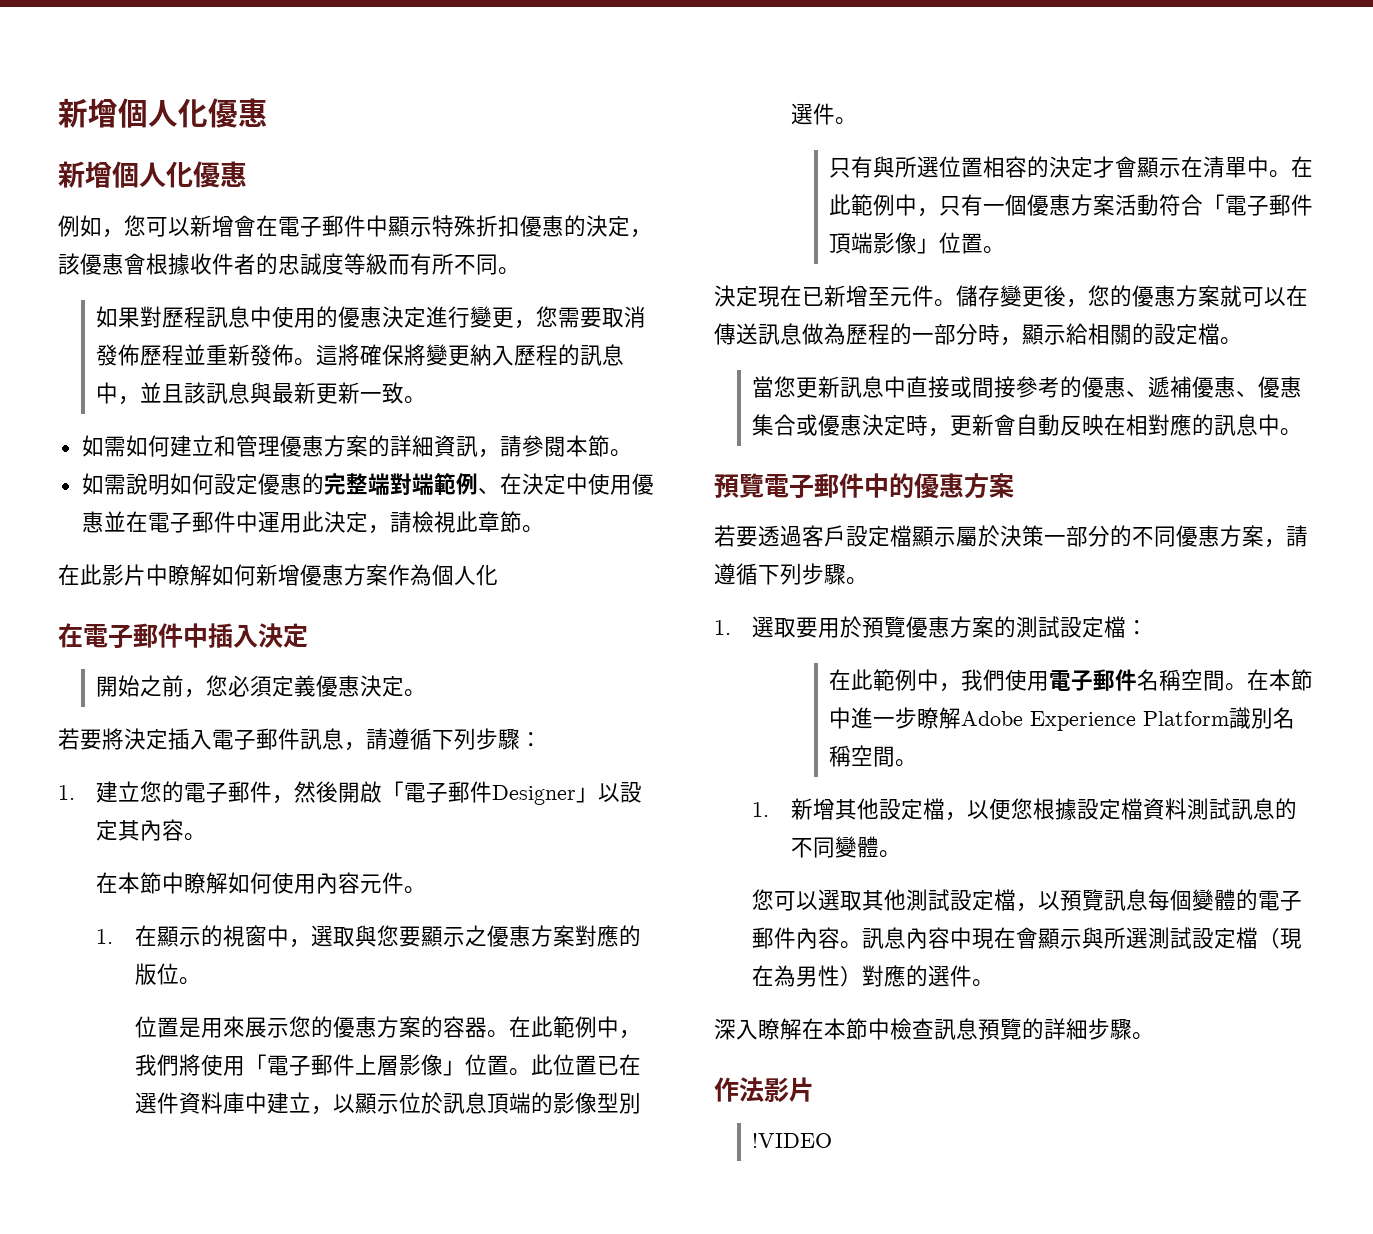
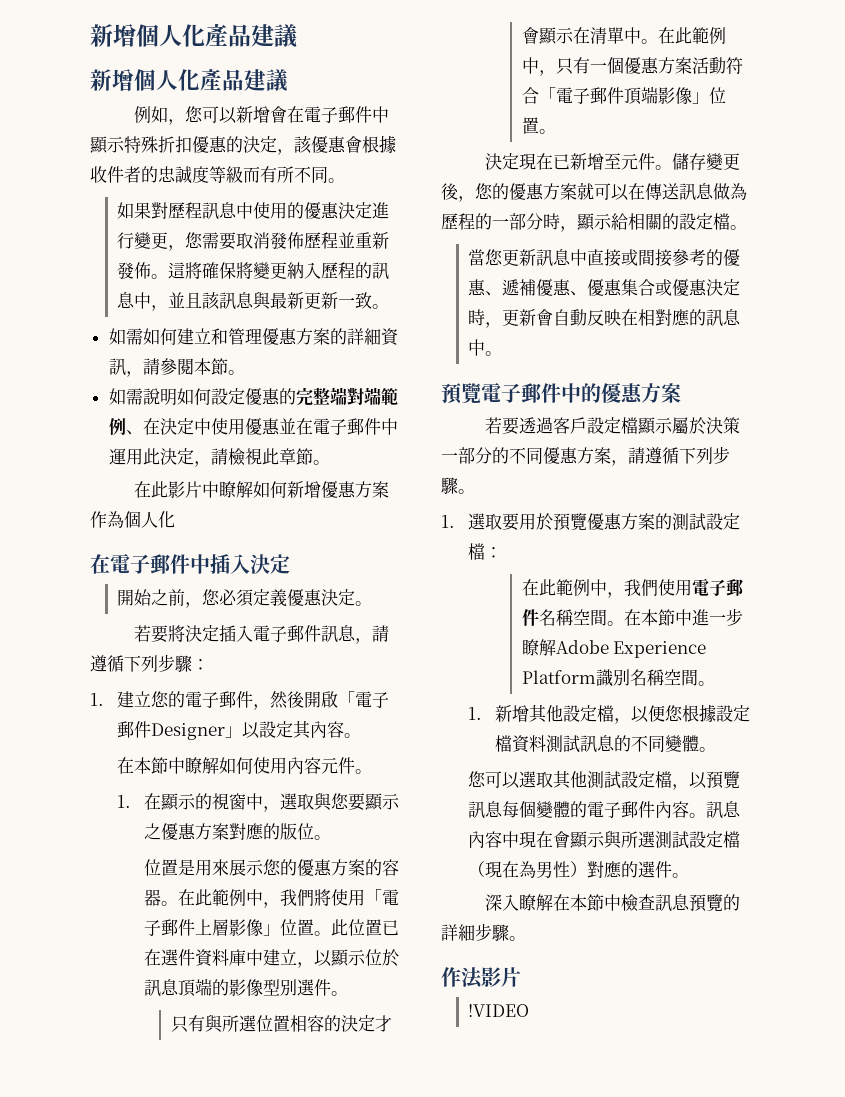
[58,98,268,128] [58,161,247,188] 新增個人化優惠 // 新增個人化優惠 -> [90,23,297,48] [90,69,288,92] 新增個人化產品建議 // 新增個人化產品建議

